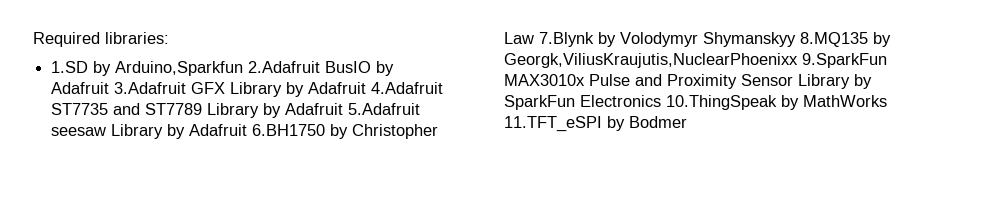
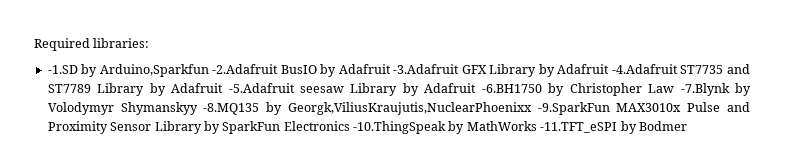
[51,61,89,73] 1.SD -> [47,65,78,74] -1.SD
[248,61,321,73] 2.Adafruit -> [212,64,279,74] -2.Adafruit
[114,82,187,94] 3.Adafruit -> [393,64,460,74] -3.Adafruit
[371,82,444,94] 4.Adafruit -> [611,64,678,74] -4.Adafruit
[348,103,421,115] 5.Adafruit -> [228,83,295,93] -5.Adafruit
[252,124,326,136] 6.BH1750 -> [481,84,542,93] -6.BH1750
[539,32,595,47] 7.Blynk -> [680,83,730,96] -7.Blynk
[800,32,869,47] 8.MQ135 -> [203,103,260,115] -8.MQ135
[802,53,888,68] 9.SparkFun -> [537,102,610,115] -9.SparkFun
[666,95,778,110] 10.ThingSpeak -> [353,121,446,134] -10.ThingSpeak
[504,116,603,132] 11.TFT_eSPI -> [540,122,618,133] -11.TFT_eSPI

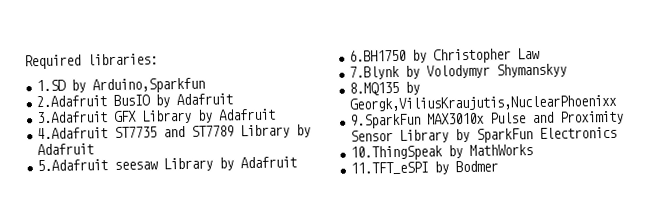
[47,65,78,74] -1.SD -> [36,79,67,92] 1.SD
[212,64,279,74] -2.Adafruit -> [36,95,108,108] // 2.Adafruit
[393,64,460,74] -3.Adafruit -> [36,111,109,124] // 3.Adafruit
[611,64,678,74] -4.Adafruit -> [37,127,109,140] // 4.Adafruit
[228,83,295,93] -5.Adafruit -> [37,159,109,172] // 5.Adafruit
[481,84,542,93] -6.BH1750 -> [349,49,407,62] // 6.BH1750
[680,83,730,96] -7.Blynk -> [349,65,401,80] // 7.Blynk
[203,103,260,115] -8.MQ135 -> [349,81,400,96] // 8.MQ135
[537,102,610,115] -9.SparkFun -> [350,113,422,129] // 9.SparkFun
[353,121,446,134] -10.ThingSpeak -> [350,145,444,161] // 10.ThingSpeak
[540,122,618,133] -11.TFT_eSPI -> [350,161,429,175] // 11.TFT_eSPI

